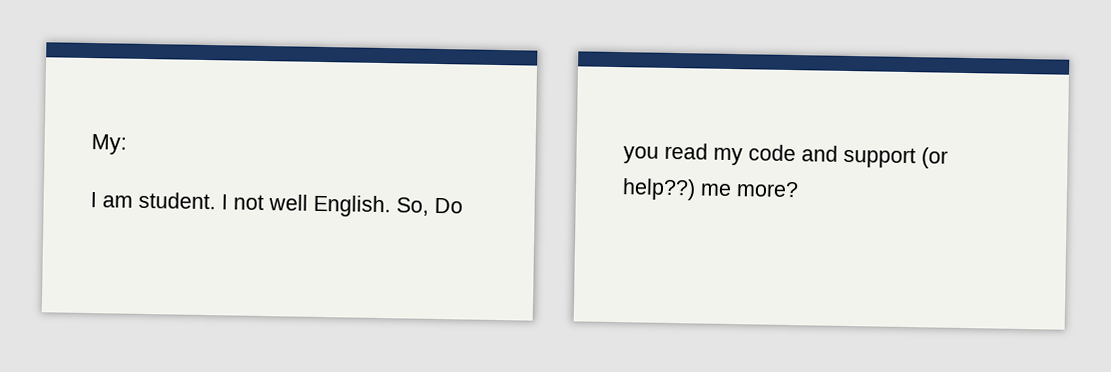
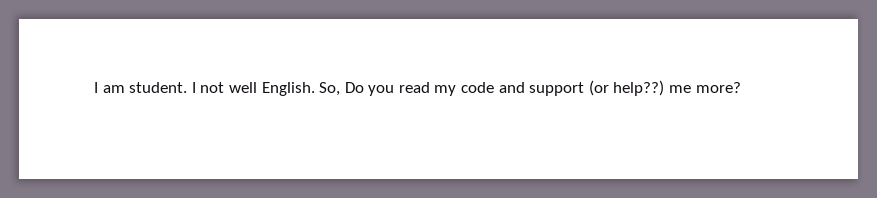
[91,134,127,155] My: // -> (94, 87) none

